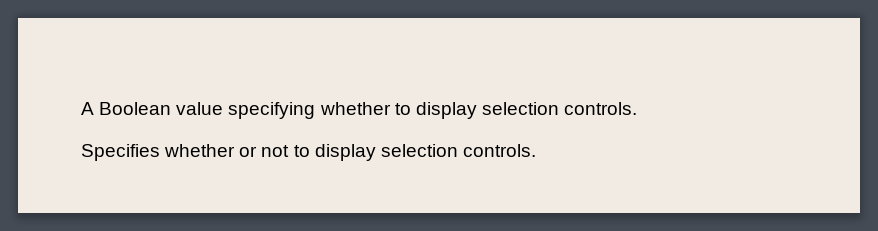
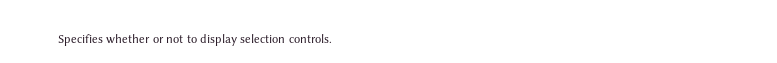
[81,102,638,119] A Boolean value specifying whether to display selection controls. // -> (58, 40) none

